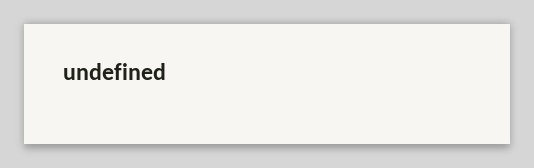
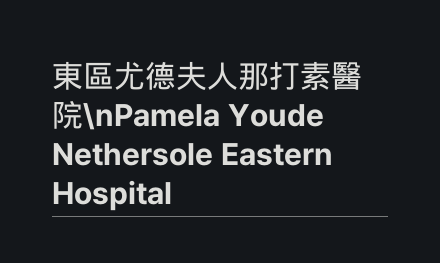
[63,63,166,80] undefined -> [52,61,362,91] [52,100,325,130] [52,143,334,166] [52,180,172,211] 東區尤德夫人那打素醫院\nPamela Youde Nethersole Eastern Hospital

